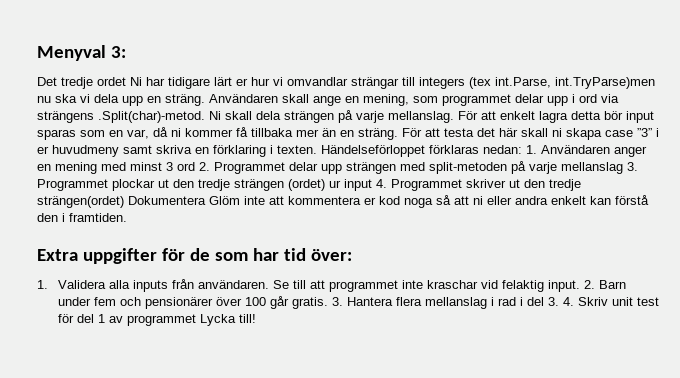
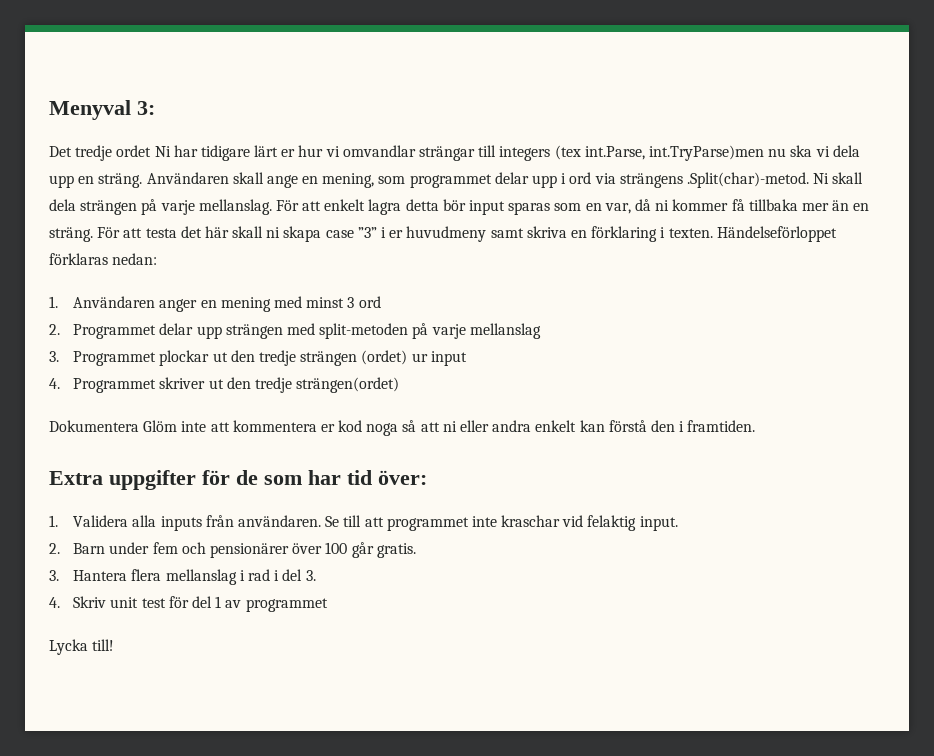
(522, 149) none -> (158, 259) //
(195, 166) none -> (381, 302) //
(623, 168) none -> (541, 331) //
(372, 185) none -> (467, 358) //
(124, 202) none -> (400, 385) //
(580, 286) none -> (678, 523) //
(328, 303) none -> (416, 550) //
(559, 301) none -> (316, 575) //
(196, 320) none -> (328, 605) //

